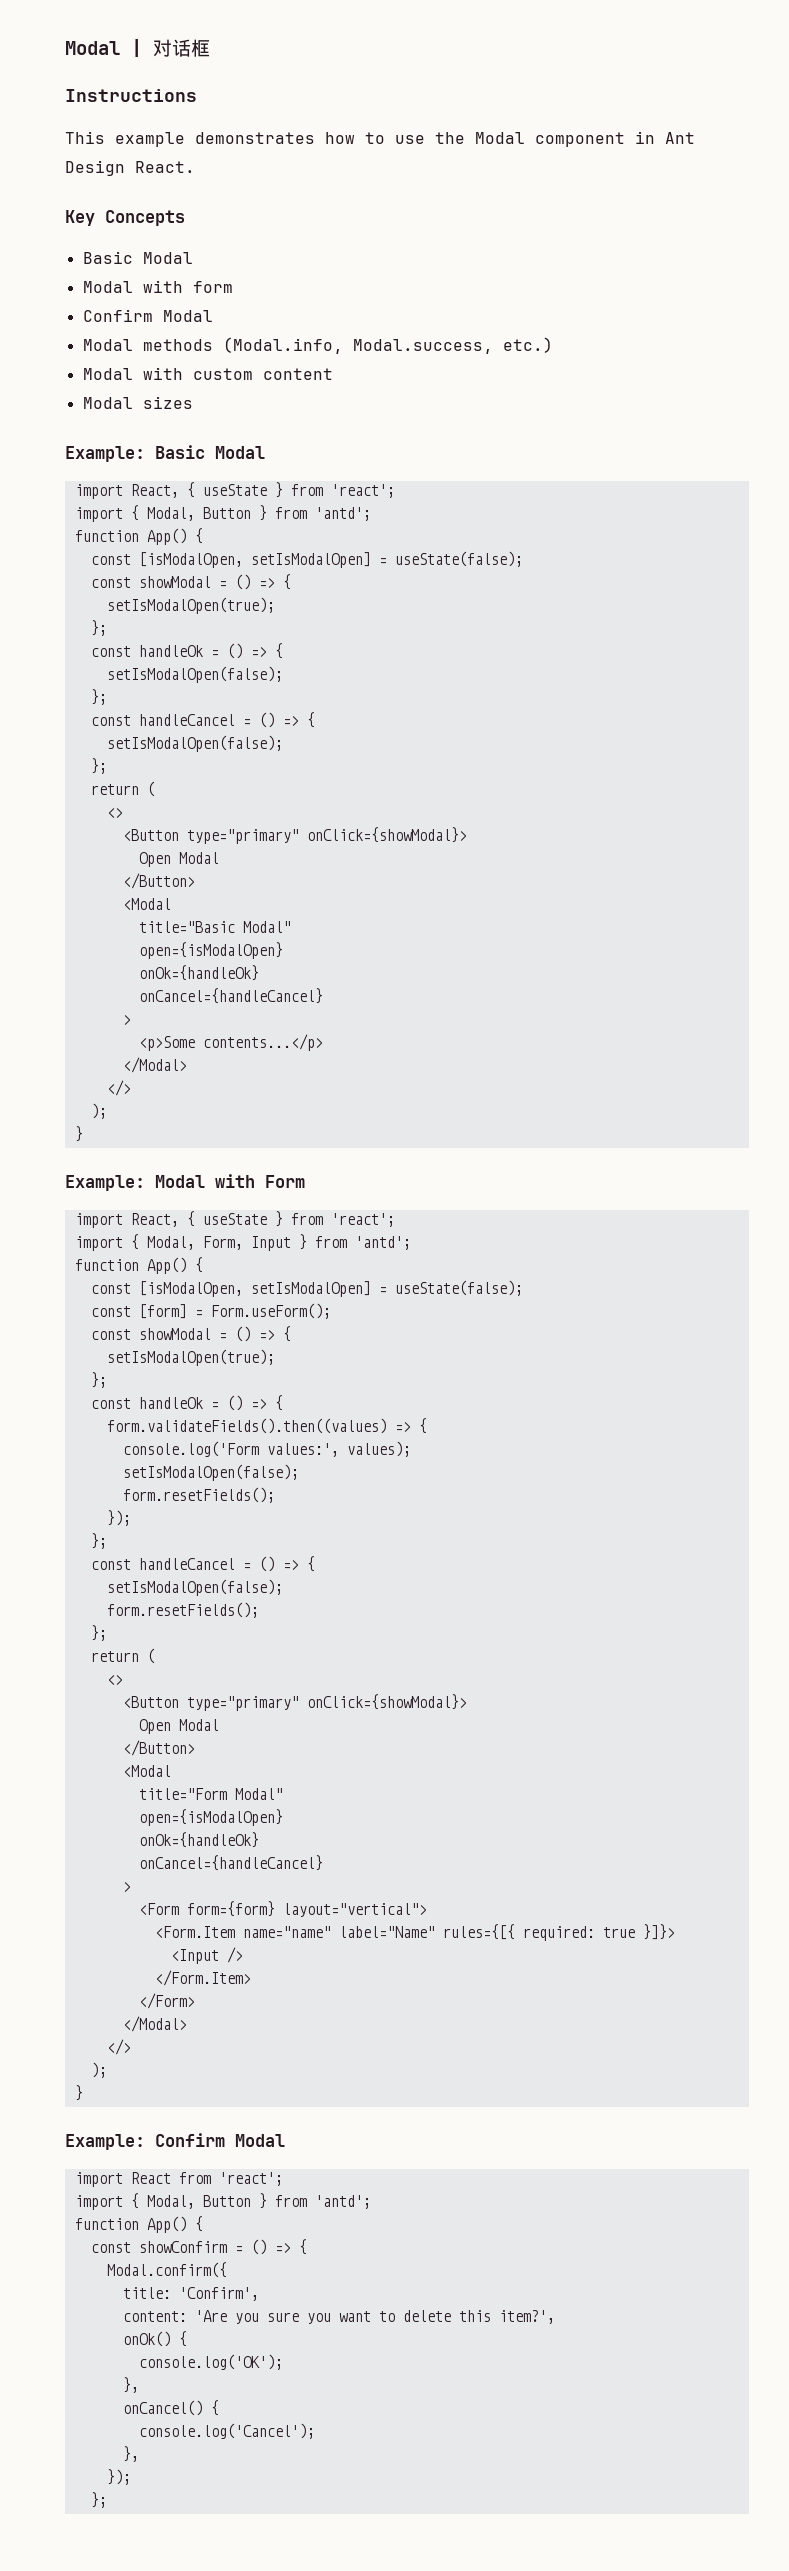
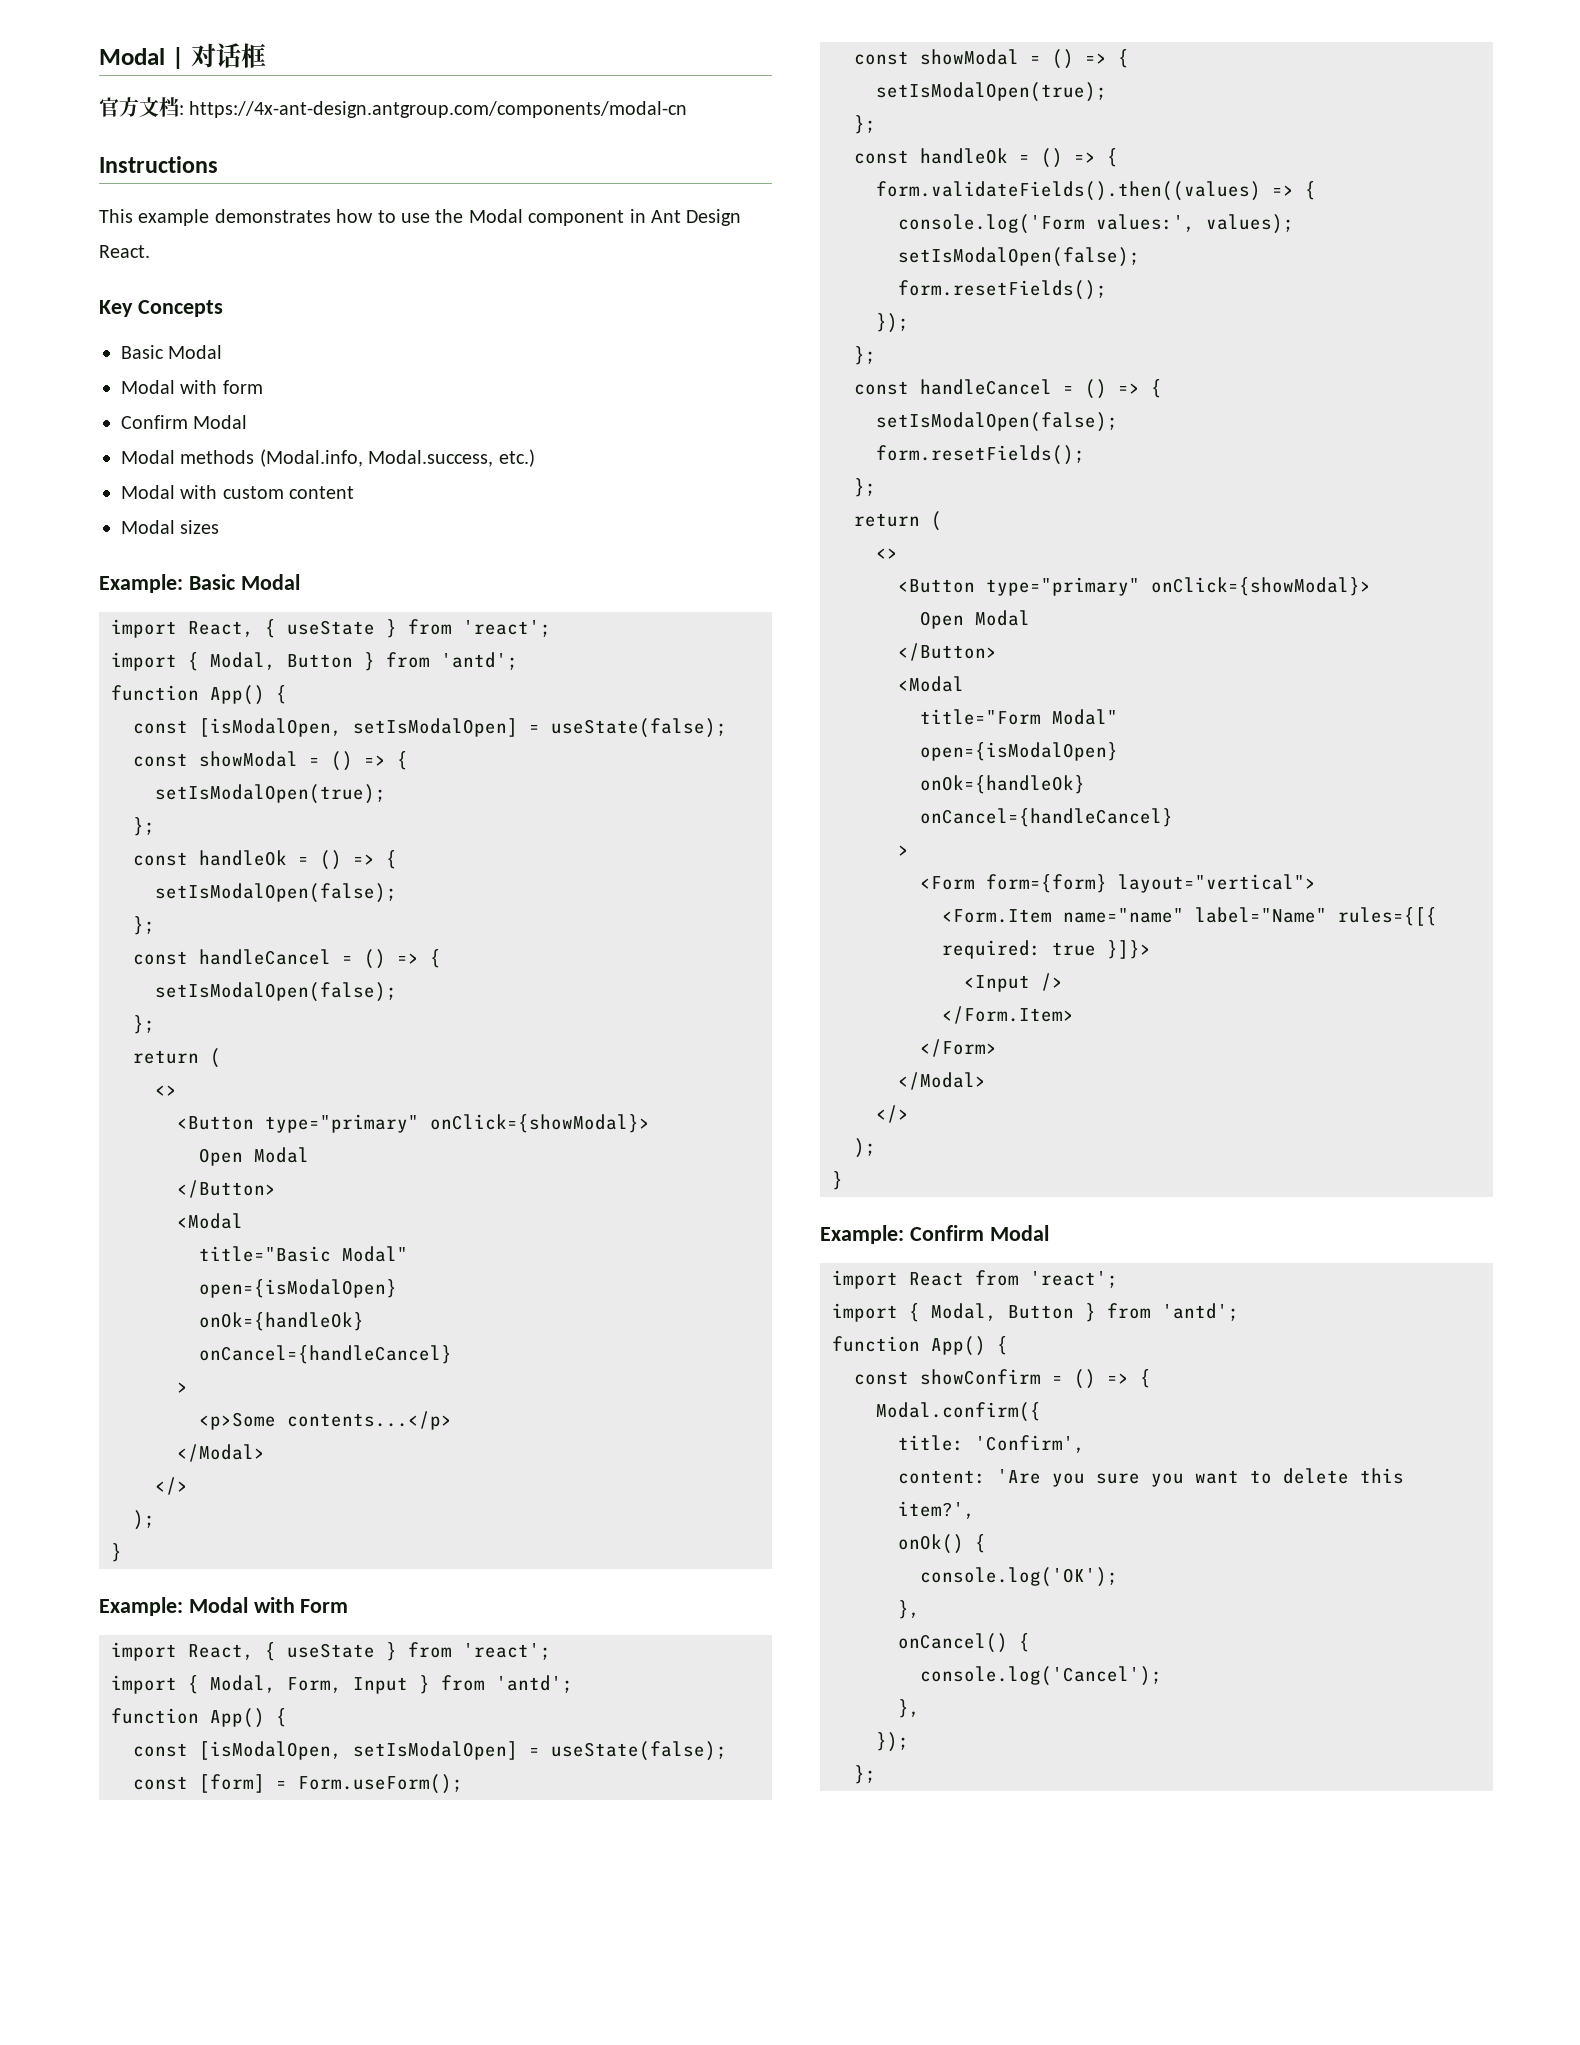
(210, 48) none -> [99,97,688,118] // 官方文档: https://4x-ant-design.antgroup.com/components/modal-cn

